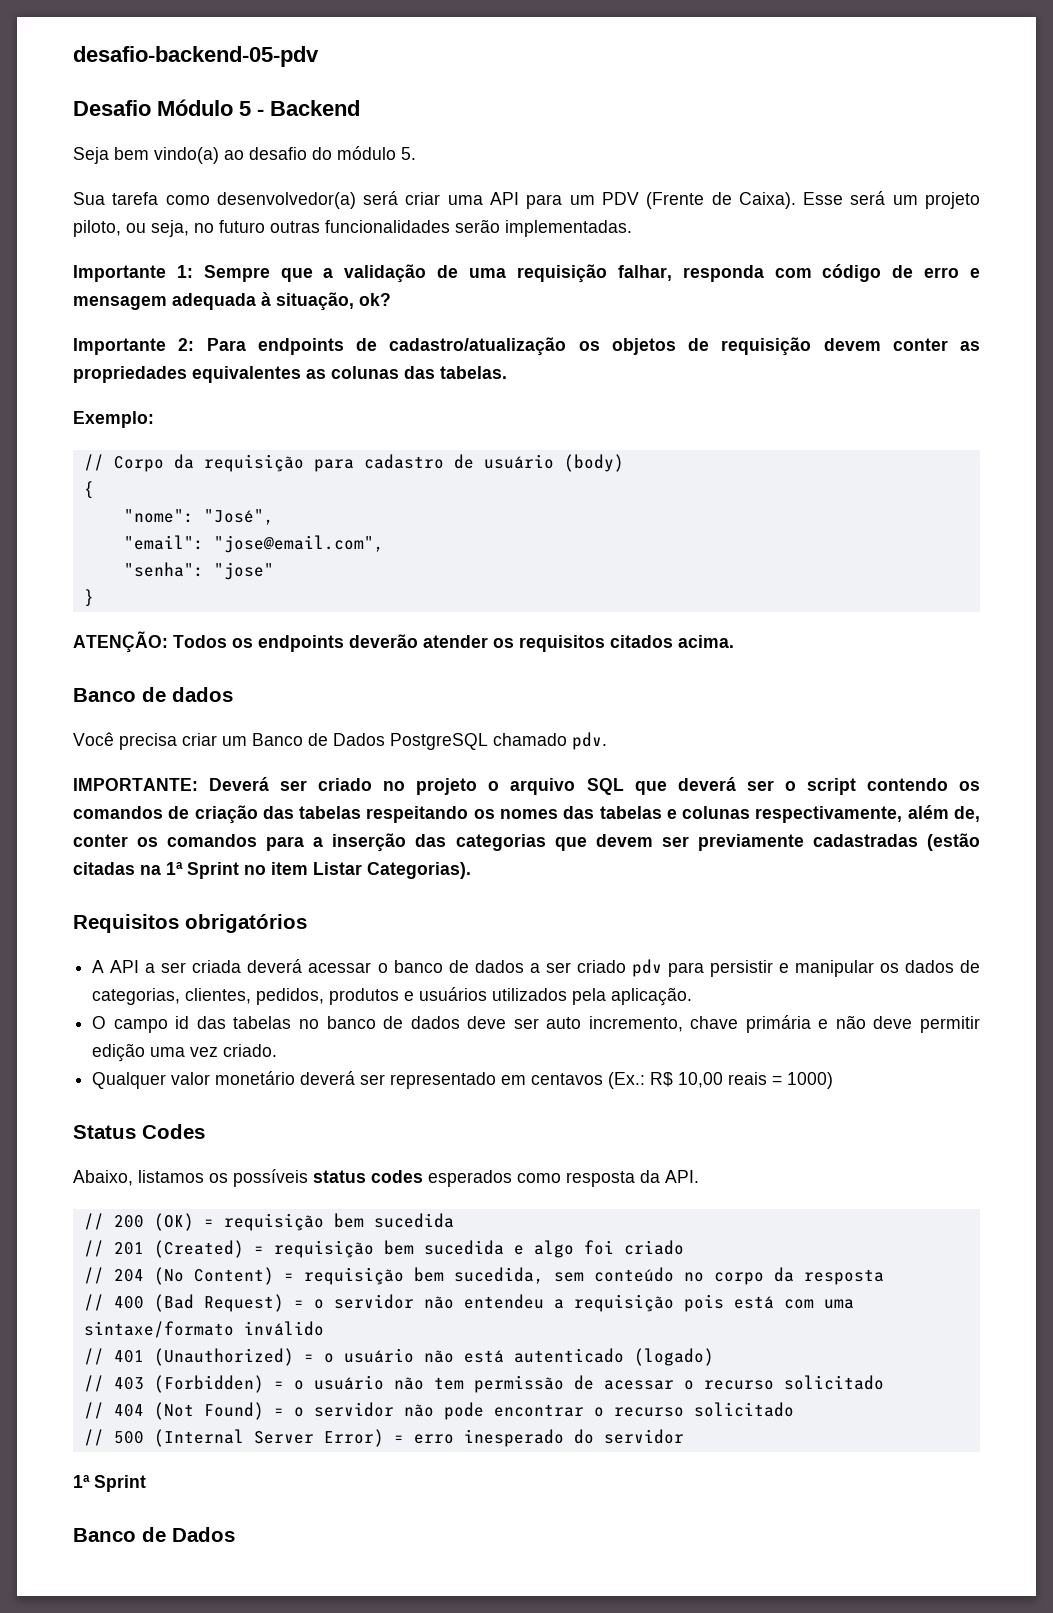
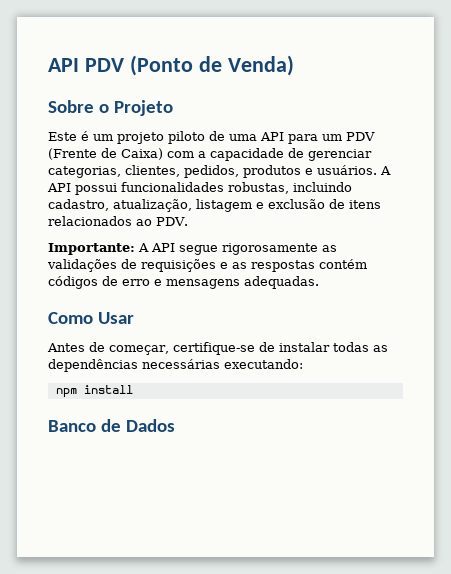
[73,46,319,67] [73,99,360,116] [73,146,416,164] [73,191,441,209] desafio-backend-05-pdv // Desafio Módulo 5 - Backend // Seja bem vindo(a) ao desafio do módulo 5. // Sua tarefa como desenvolvedor(a) será criar -> [48,55,294,76] [48,100,174,116] [48,131,225,144] API PDV (Ponto de Venda) // Sobre o Projeto // Este é um projeto piloto de
[738,191,980,209] [73,219,632,237] [73,264,981,283] [73,292,391,311] [73,337,980,356] [73,366,507,383] [73,411,154,428] [83,454,624,472] [83,481,94,499] [123,509,274,525] [123,535,384,553] [123,562,274,580] [83,589,94,607] [73,631,734,653] [73,687,233,702] [73,732,607,750] [73,777,981,795] [73,805,981,824] [73,833,981,852] [73,862,471,879] [73,914,307,933] [92,959,981,977] Caixa). Esse será um projeto piloto, ou seja, no futuro outras funcionalidades serão implementadas. // Importante 1: Sempre que a validação de uma requisição falhar, responda com código de erro e mensagem adequada à situação, ok? // Importante 2: Para endpoints de cadastro/atualização os objetos de requisição devem conter as propriedades equivalentes as colunas das tabelas. // Exemplo: // // Corpo da requisição para cadastro de usuário (body) // { // "nome": "José", // "email": "jose@email.com", // "senha": "jose" // } // ATENÇÃO: Todos os endpoints deverão atender os requisitos citados acima. // Banco de dados // Você precisa criar um Banco de Dados PostgreSQL chamado pdv. // IMPORTANTE: Deverá ser criado no projeto o arquivo SQL que deverá ser o script contendo os comandos de criação das tabelas respeitando os nomes das tabelas e colunas respectivamente, além de, conter os comandos para a inserção das categorias que devem ser previamente cadastradas (estão citadas na 1ª Sprint no item Listar Categorias). // Requisitos obrigatórios // A API a ser criada deverá acessar o banco de dados a ser criado pdv para persistir e manipular os dados de -> [121,148,372,161] Caixa) com a capacidade de gerenciar
[419,987,693,1006] [92,1015,980,1033] [92,1043,278,1062] [92,1071,834,1089] [73,1124,205,1139] [73,1169,699,1187] [83,1213,454,1231] [83,1240,684,1258] [83,1267,884,1285] [83,1294,854,1312] [83,1321,324,1338] [83,1348,714,1366] [83,1375,884,1393] [83,1402,794,1420] [83,1429,684,1447] [73,1475,146,1492] usuários utilizados pela aplicação. // O campo id das tabelas no banco de dados deve ser auto incremento, chave primária e não deve permitir edição uma vez criado. // Qualquer valor monetário deverá ser representado em centavos (Ex.: R$ 10,00 reais = 1000) // Status Codes // Abaixo, listamos os possíveis status codes esperados como resposta da API. // // 200 (OK) = requisição bem sucedida // // 201 (Created) = requisição bem sucedida e algo foi criado // // 204 (No Content) = requisição bem sucedida, sem conteúdo no corpo da resposta // // 400 (Bad Request) = o servidor não entendeu a requisição pois está com uma sintaxe/formato inválido // // 401 (Unauthorized) = o usuário não está autenticado (logado) // // 403 (Forbidden) = o usuário não tem permissão de acessar o recurso solicitado // // 404 (Not Found) = o servidor não pode encontrar o recurso solicitado // // 500 (Internal Server Error) = erro inesperado do servidor // 1ª Sprint -> [317,165,391,175] [47,182,352,195] [48,199,381,212] [48,216,188,226] [48,243,337,255] [47,259,367,272] [48,276,319,289] [48,312,135,324] [47,342,388,355] [48,359,303,372] [55,385,133,397] usuários. A API possui funcionalidades robustas, incluindo cadastro, atualização, listagem e exclusão de itens relacionados ao PDV. // Importante: A API segue rigorosamente as validações de requisições e as respostas contém códigos de erro e mensagens adequadas. // Como Usar // Antes de começar, certifique-se de instalar todas as dependências necessárias executando: // npm install

